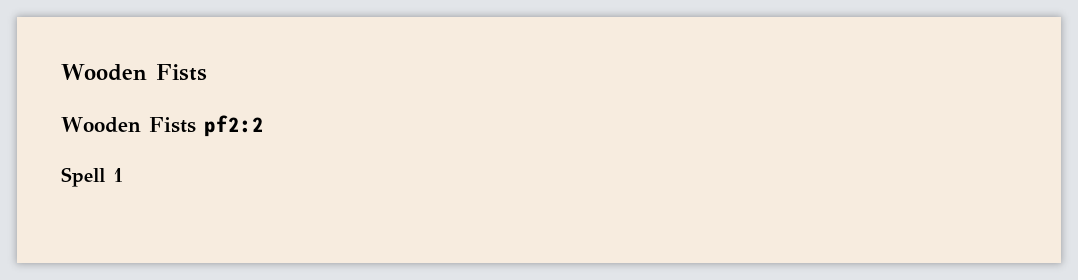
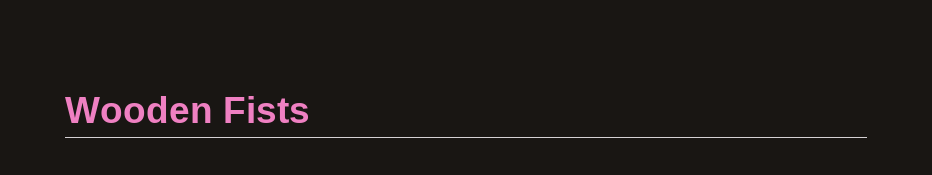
[61,64,207,81] [61,115,264,137] [61,167,123,187] Wooden Fists // Wooden Fists pf2:2 // Spell 1 -> [65,96,310,123] Wooden Fists

